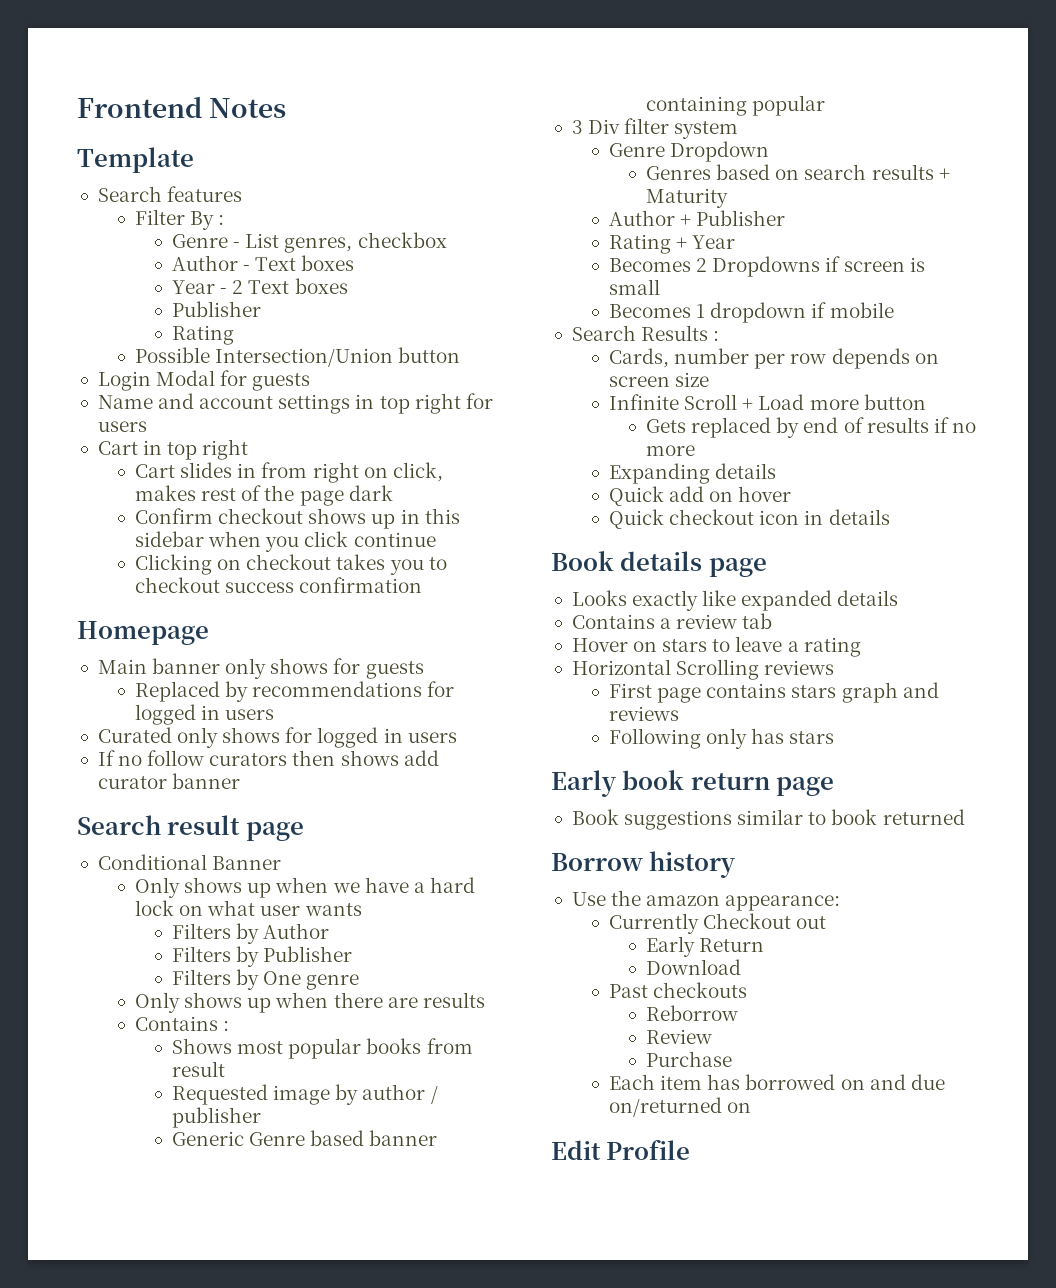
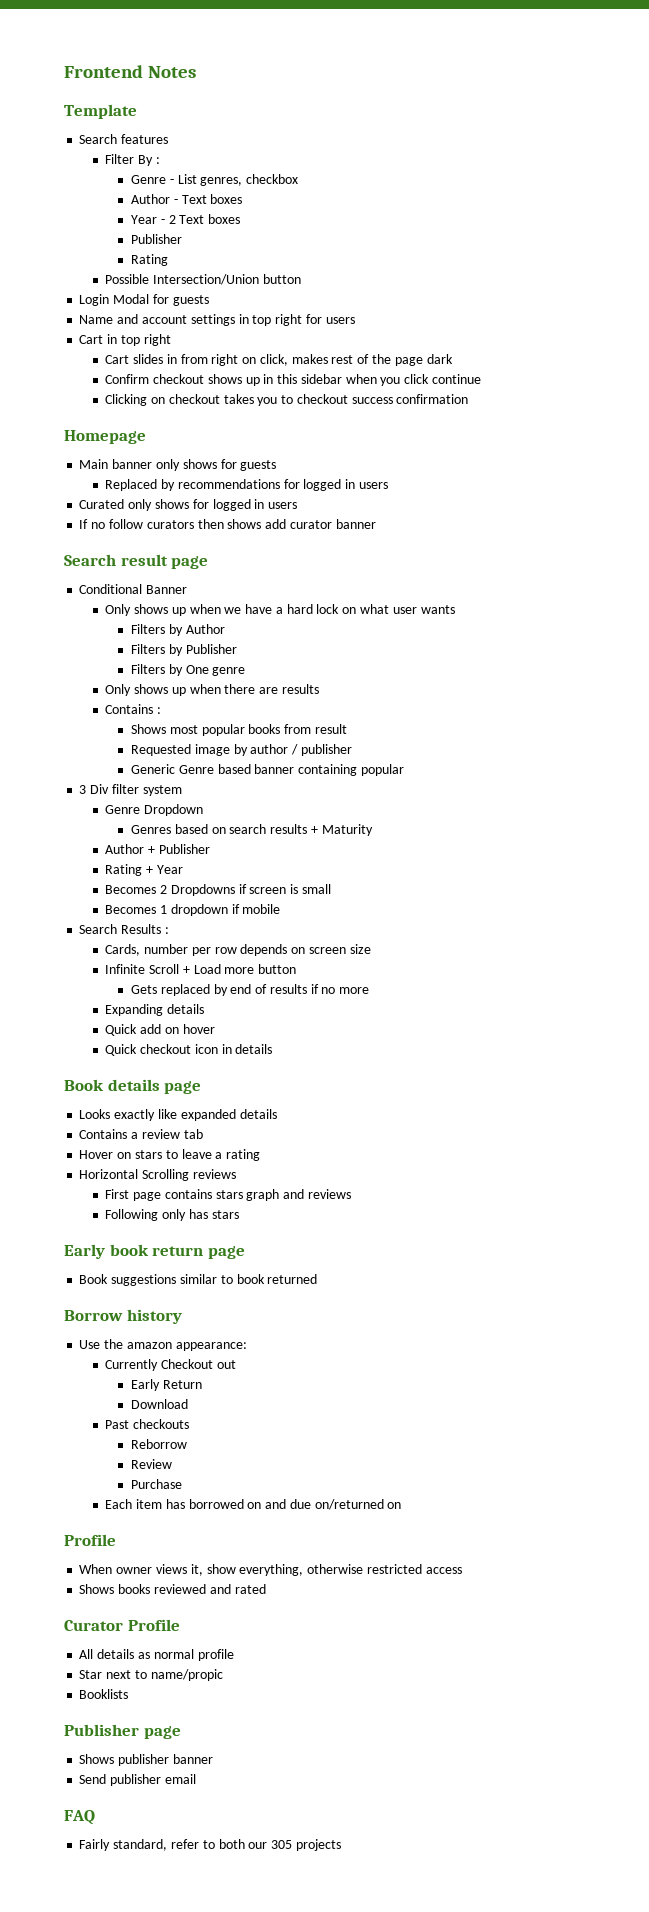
[551,1139,691,1160] Edit Profile -> [64,1534,116,1546] [79,1564,462,1576] [79,1584,266,1594] [64,1619,180,1631] [79,1649,234,1661] [79,1669,223,1681] [79,1689,129,1699] [64,1724,181,1739] [79,1754,213,1766] [79,1774,196,1786] [64,1810,95,1825] [79,1839,341,1851] Profile // When owner views it, show everything, otherwise restricted access // Shows books reviewed and rated // Curator Profile // All details as normal profile // Star next to name/propic // Booklists // Publisher page // Shows publisher banner // Send publisher email // FAQ // Fairly standard, refer to both our 305 projects

